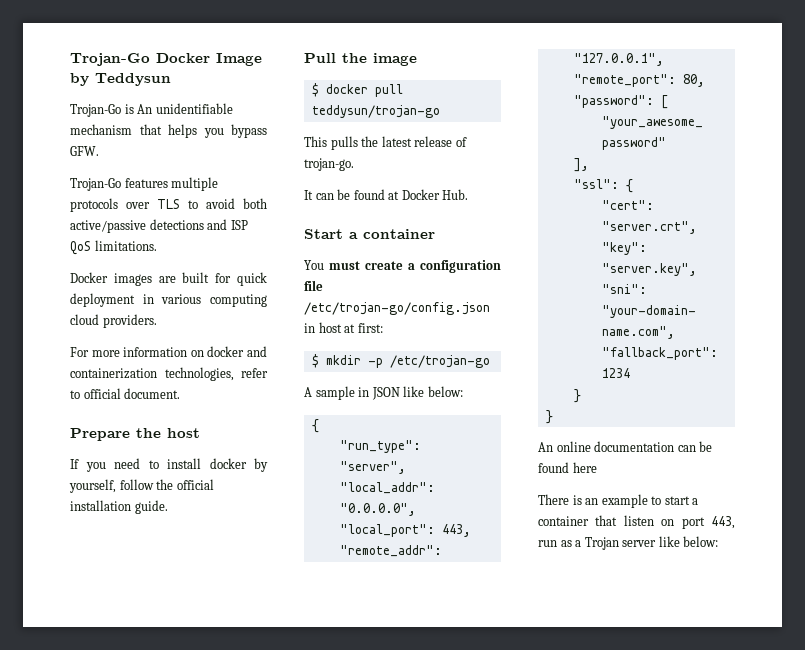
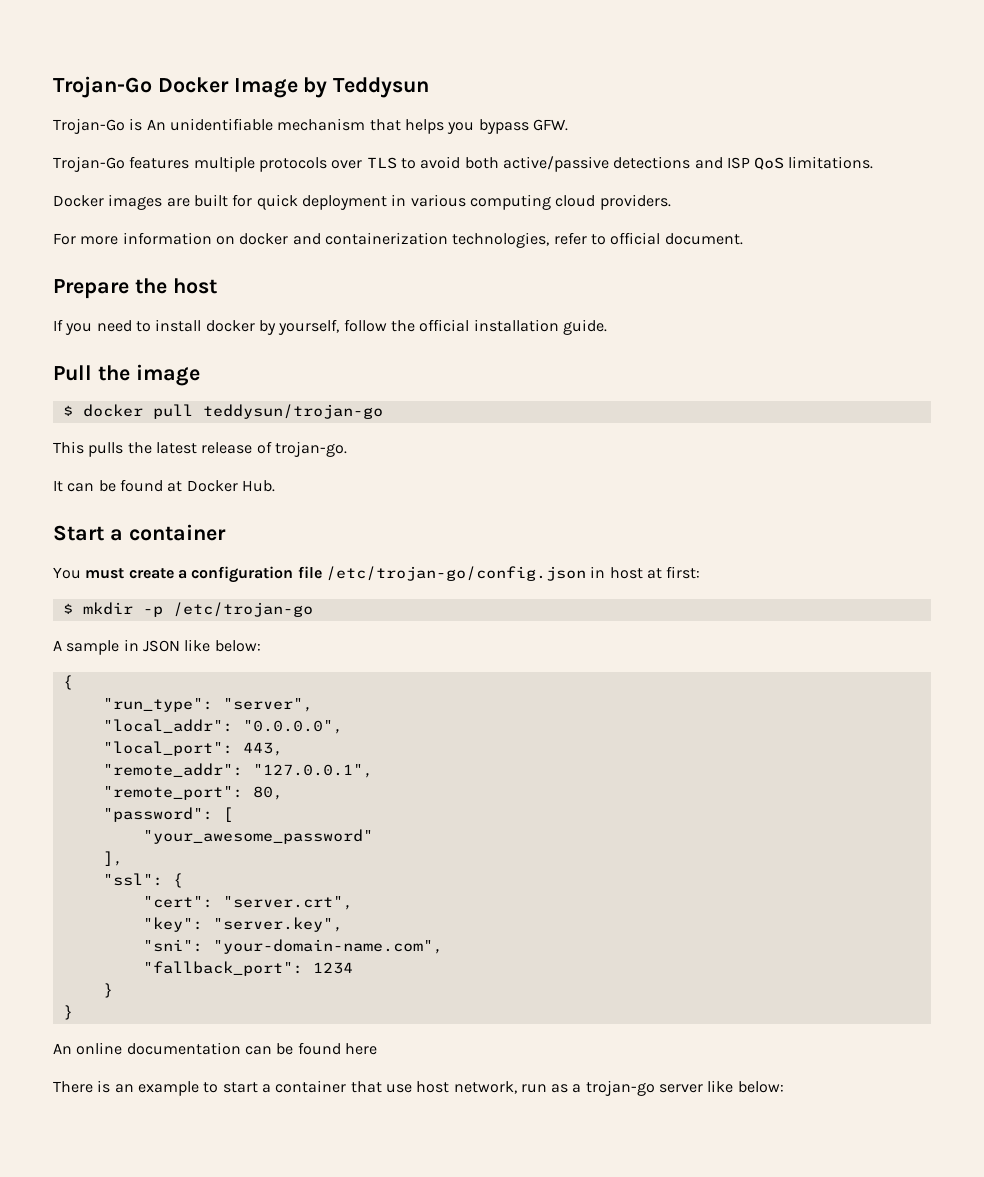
[623,515,735,529] listen on port 443, -> [385,1081,517,1094] use host network,
[584,537,619,550] Trojan -> [585,1080,655,1096] trojan-go

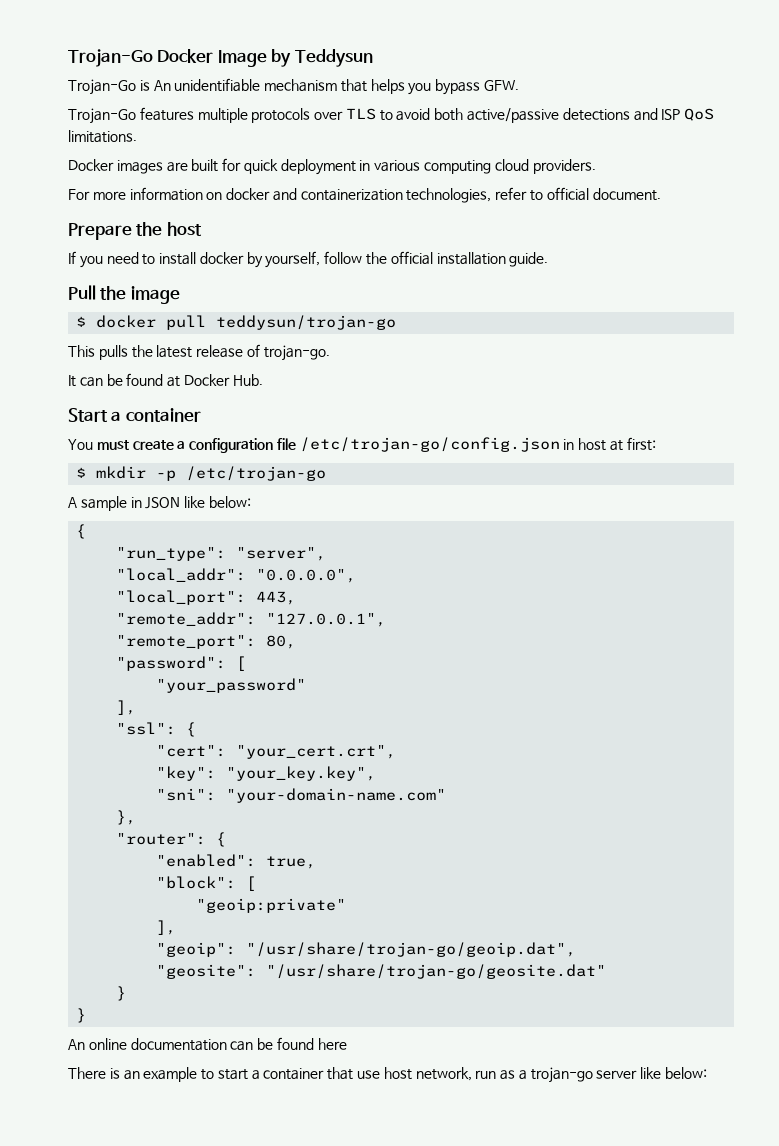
[142,829,373,844] "your_awesome_password" -> [156,678,307,693] "your_password"
[222,896,353,910] "server.crt", -> [236,745,397,759] "your_cert.crt",
[212,917,343,932] "server.key", -> [226,766,377,781] "your_key.key",
[212,939,443,954] [142,961,353,976] "your-domain-name.com", // "fallback_port": 1234 -> [226,788,447,803] [116,810,137,825] [116,832,227,847] [156,854,317,869] [156,876,257,891] [196,898,347,913] [156,920,177,935] [156,942,577,957] [156,964,607,979] "your-domain-name.com" // }, // "router": { // "enabled": true, // "block": [ // "geoip:private" // ], // "geoip": "/usr/share/trojan-go/geoip.dat", // "geosite": "/usr/share/trojan-go/geosite.dat"

